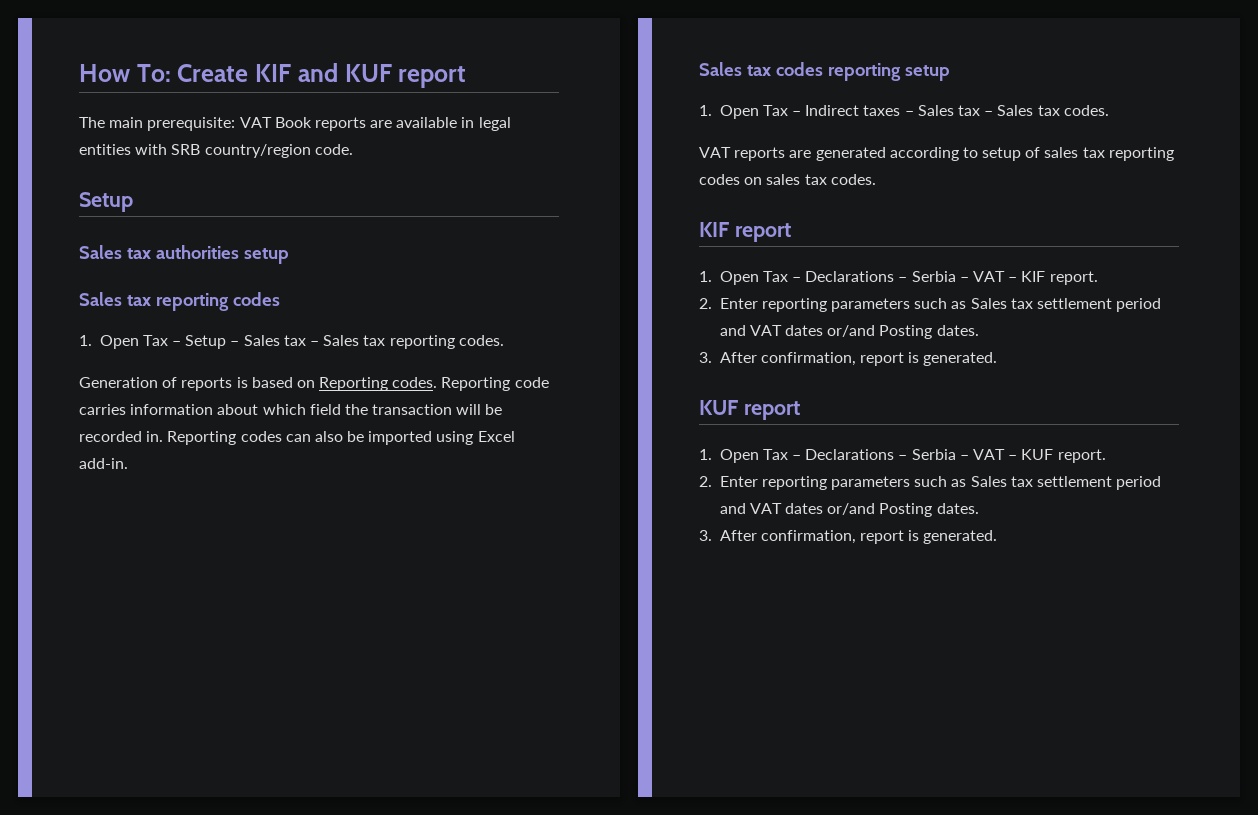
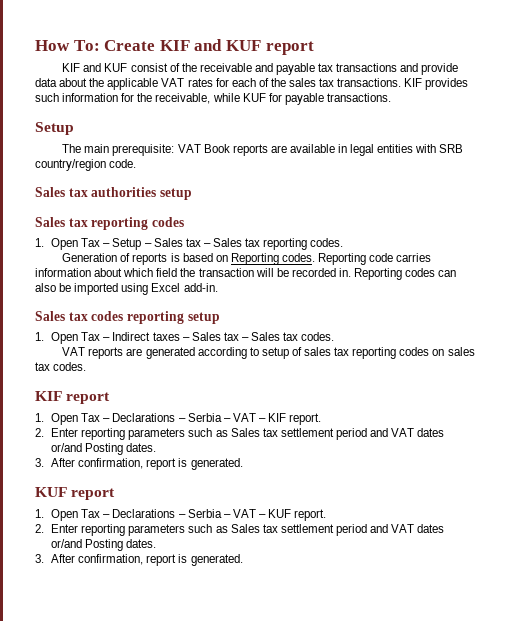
(467, 77) none -> [62,63,459,75] [35,78,469,90] [35,93,391,105] [35,122,74,135] // KIF and KUF consist of the receivable and payable tax transactions and provide data about the applicable VAT rates for each of the sales tax transactions. KIF provides such information for the receivable, while KUF for payable transactions. // Setup
[79,192,133,212] // Setup -> (137, 163) none

